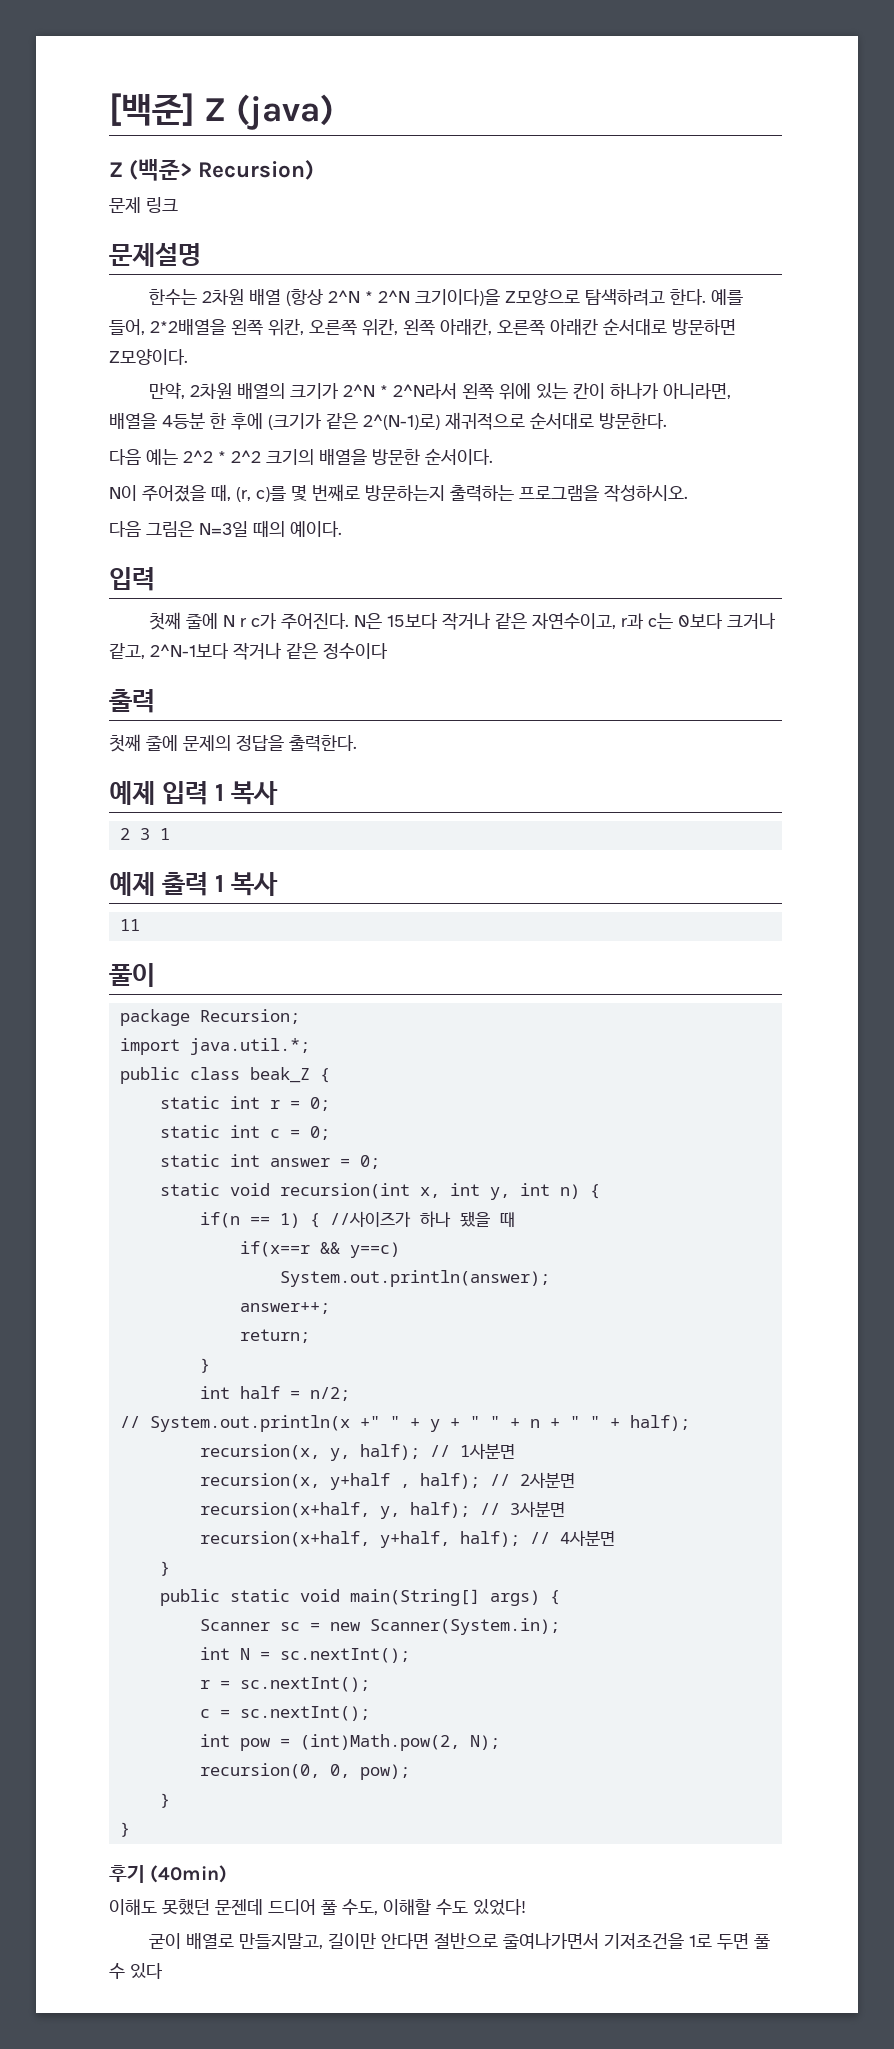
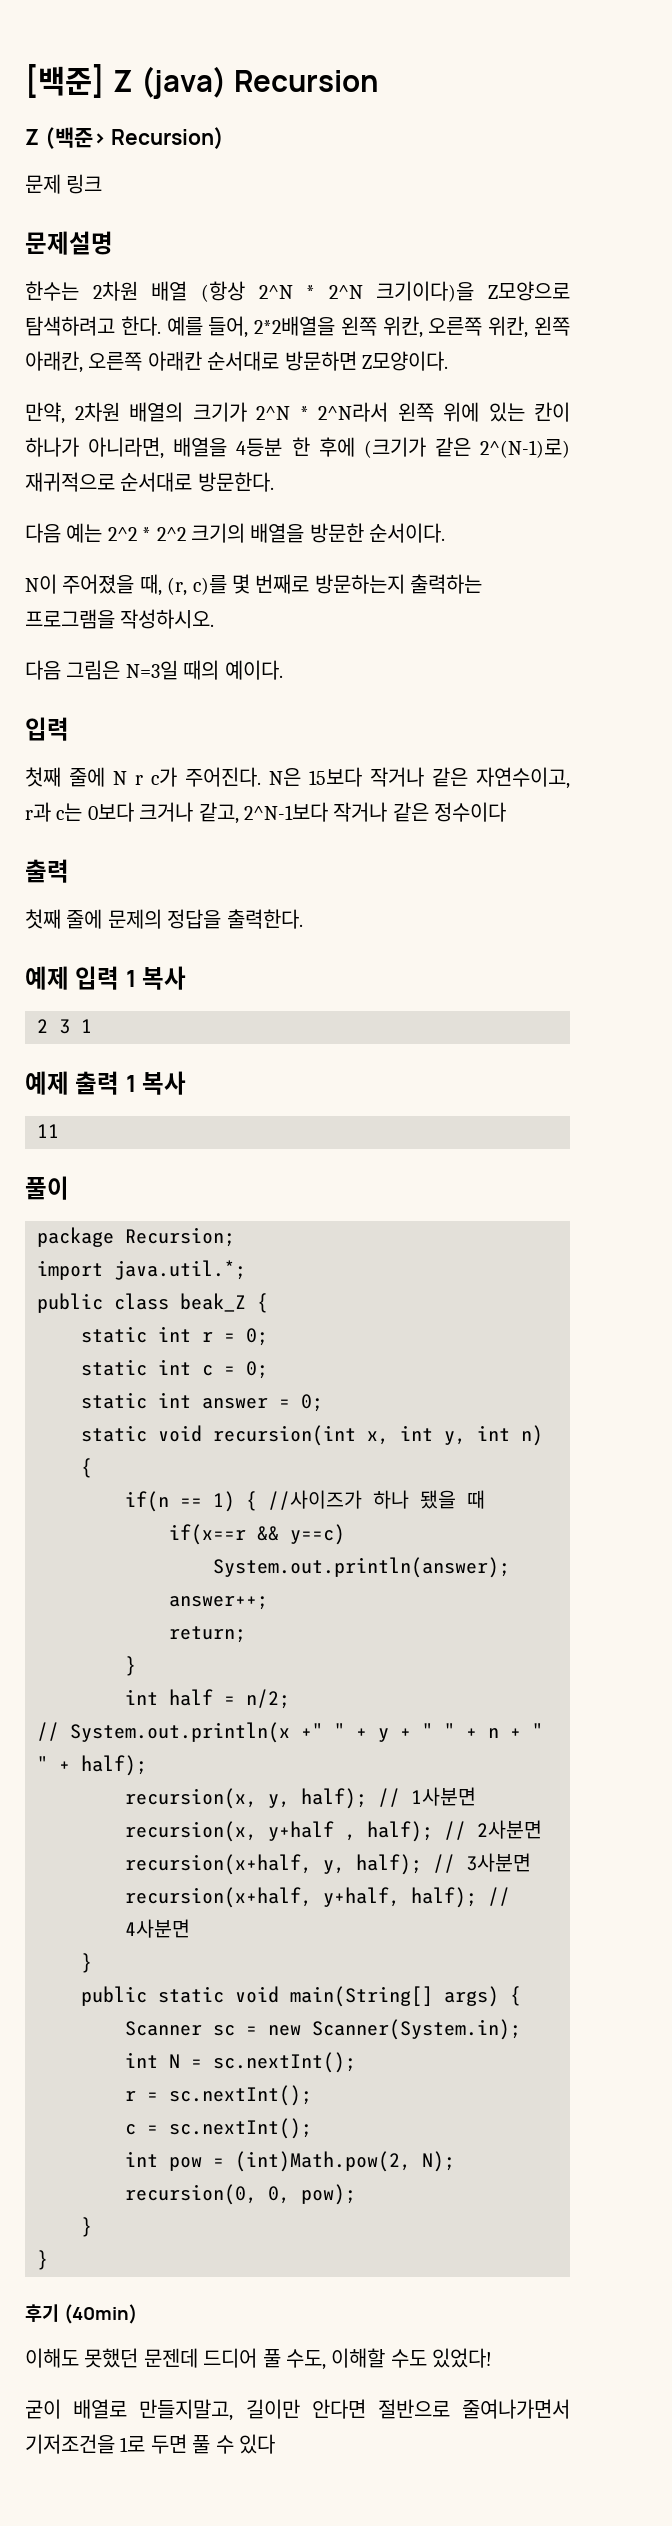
(334, 112) none -> [233,70,378,92] Recursion

